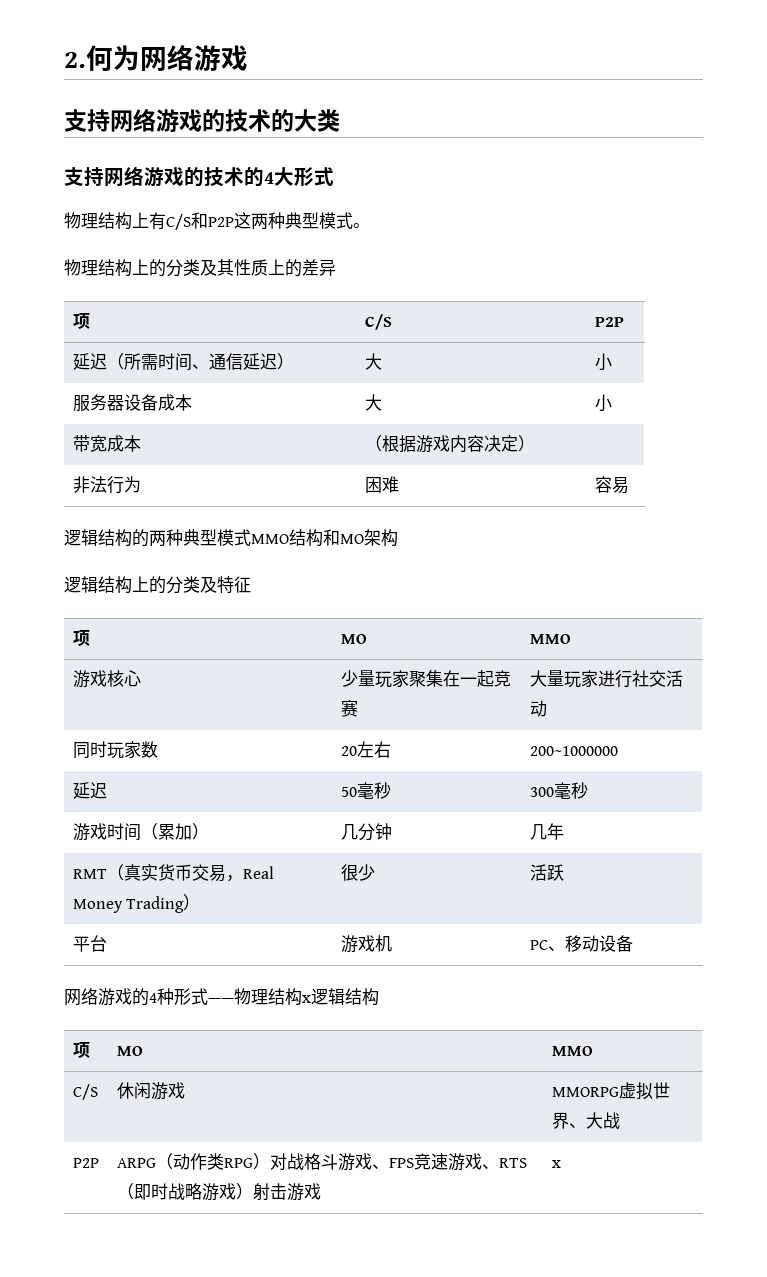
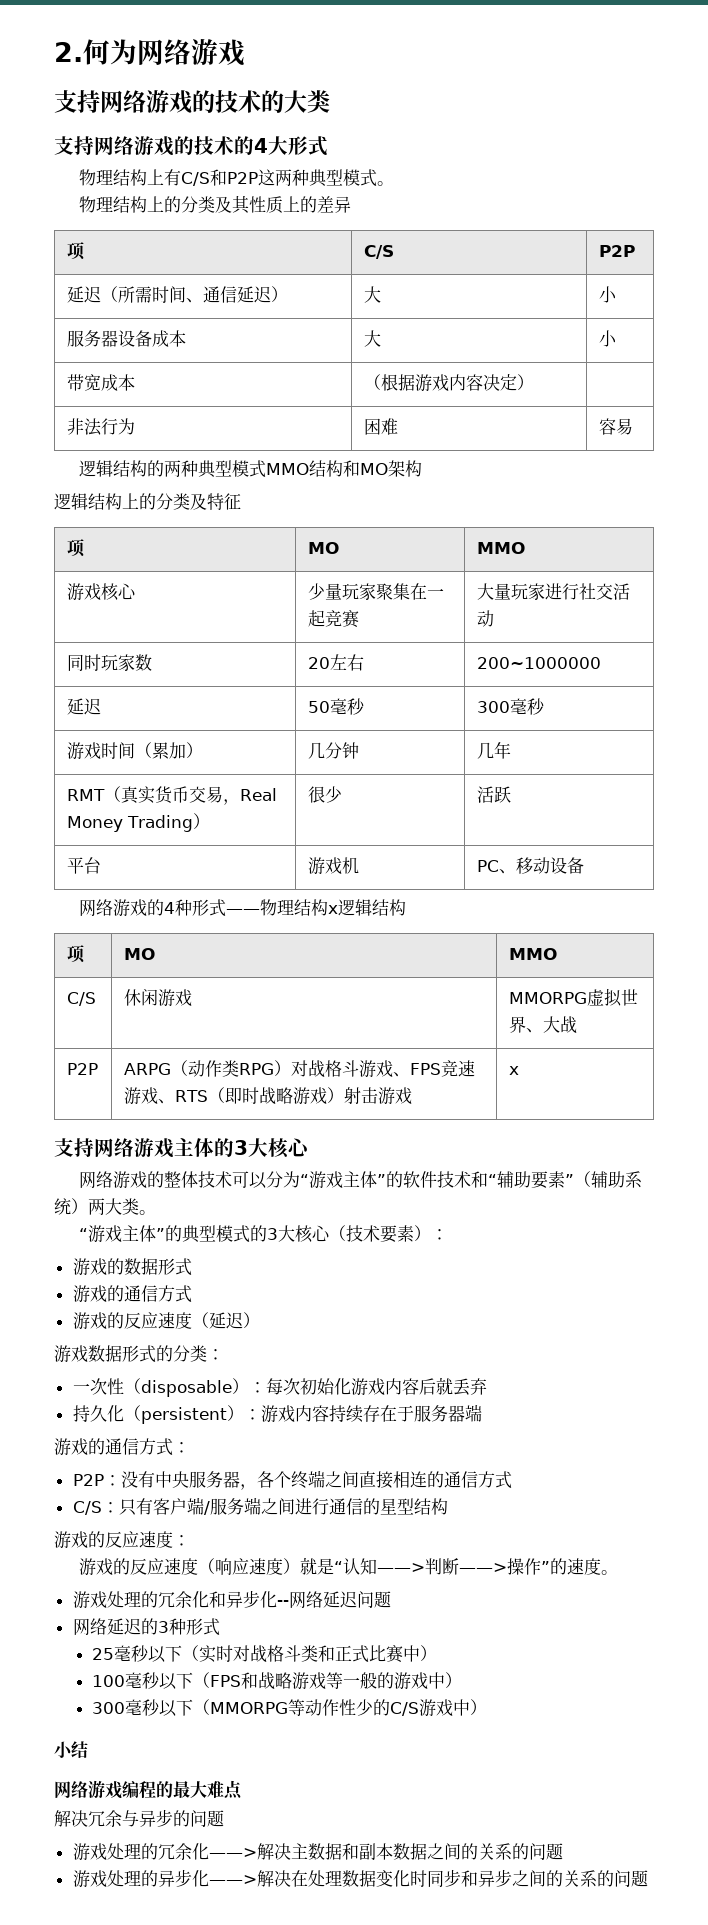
(561, 1164) none -> [54,1138,310,1158] [79,1171,643,1189] [54,1198,156,1215] [79,1225,449,1243] [72,1258,192,1276] [72,1285,192,1303] [72,1312,260,1330] [54,1345,224,1363] [72,1377,487,1397] [72,1404,482,1424] [54,1438,190,1456] [72,1470,512,1490] [72,1497,448,1516] [54,1531,190,1549] [79,1557,619,1576] [72,1590,391,1609] [72,1618,220,1636] [92,1645,438,1663] [92,1672,463,1690] [92,1699,488,1717] [54,1741,88,1759] [54,1780,242,1800] [54,1809,224,1827] [72,1843,563,1861] [72,1869,648,1888] // 支持网络游戏主体的3大核心 // 网络游戏的整体技术可以分为“游戏主体”的软件技术和“辅助要素”（辅助系统）两大类。 // “游戏主体”的典型模式的3大核心（技术要素）： // 游戏的数据形式 // 游戏的通信方式 // 游戏的反应速度（延迟） // 游戏数据形式的分类： // 一次性（disposable）：每次初始化游戏内容后就丢弃 // 持久化（persistent）：游戏内容持续存在于服务器端 // 游戏的通信方式： // P2P：没有中央服务器，各个终端之间直接相连的通信方式 // C/S：只有客户端/服务端之间进行通信的星型结构 // 游戏的反应速度： // 游戏的反应速度（响应速度）就是“认知——>判断——>操作”的速度。 // 游戏处理的冗余化和异步化--网络延迟问题 // 网络延迟的3种形式 // 25毫秒以下（实时对战格斗类和正式比赛中） // 100毫秒以下（FPS和战略游戏等一般的游戏中） // 300毫秒以下（MMORPG等动作性少的C/S游戏中） // 小结 // 网络游戏编程的最大难点 // 解决冗余与异步的问题 // 游戏处理的冗余化——>解决主数据和副本数据之间的关系的问题 // 游戏处理的异步化——>解决在处理数据变化时同步和异步之间的关系的问题

